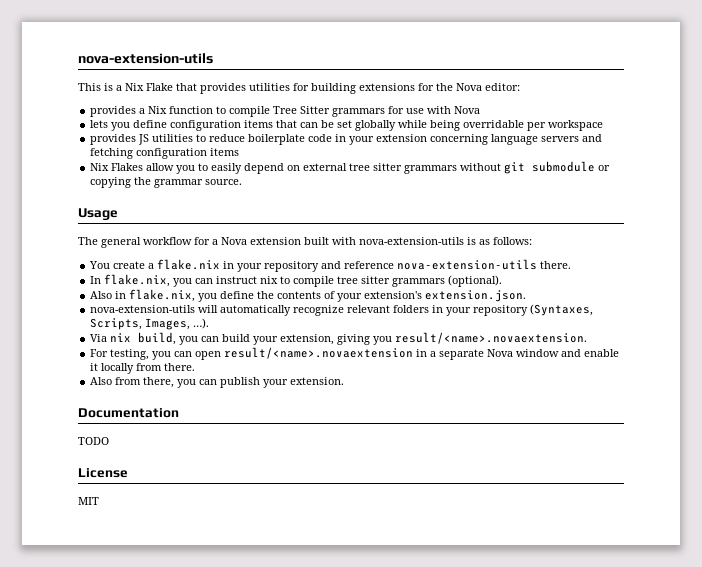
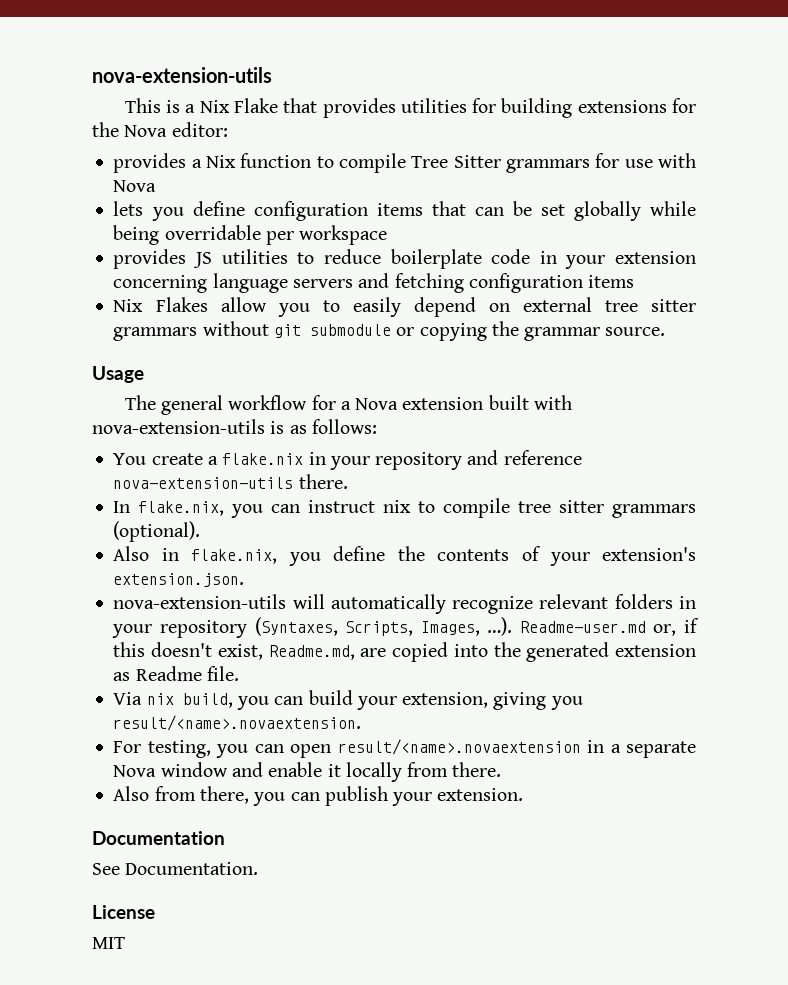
(210, 323) none -> [519,618,700,636] [113,642,696,662] [113,666,239,681] Readme-user.md or, if this doesn't exist, Readme.md, are copied into the generated extension as Readme file.
[78,437,109,445] TODO -> [92,862,259,875] See Documentation.

